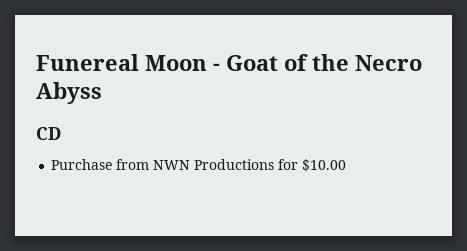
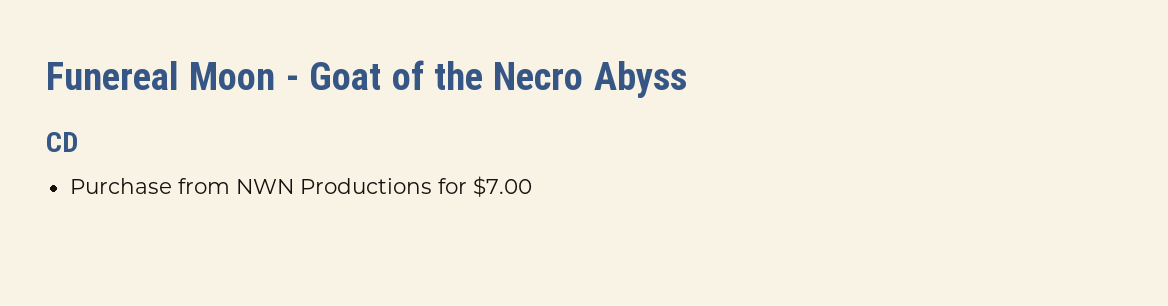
[302,159,347,172] $10.00 -> [472,176,532,197] $7.00

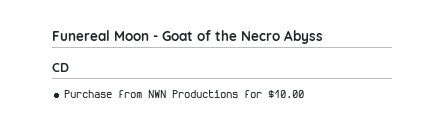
[472,176,532,197] $7.00 -> [267,90,304,98] $10.00

